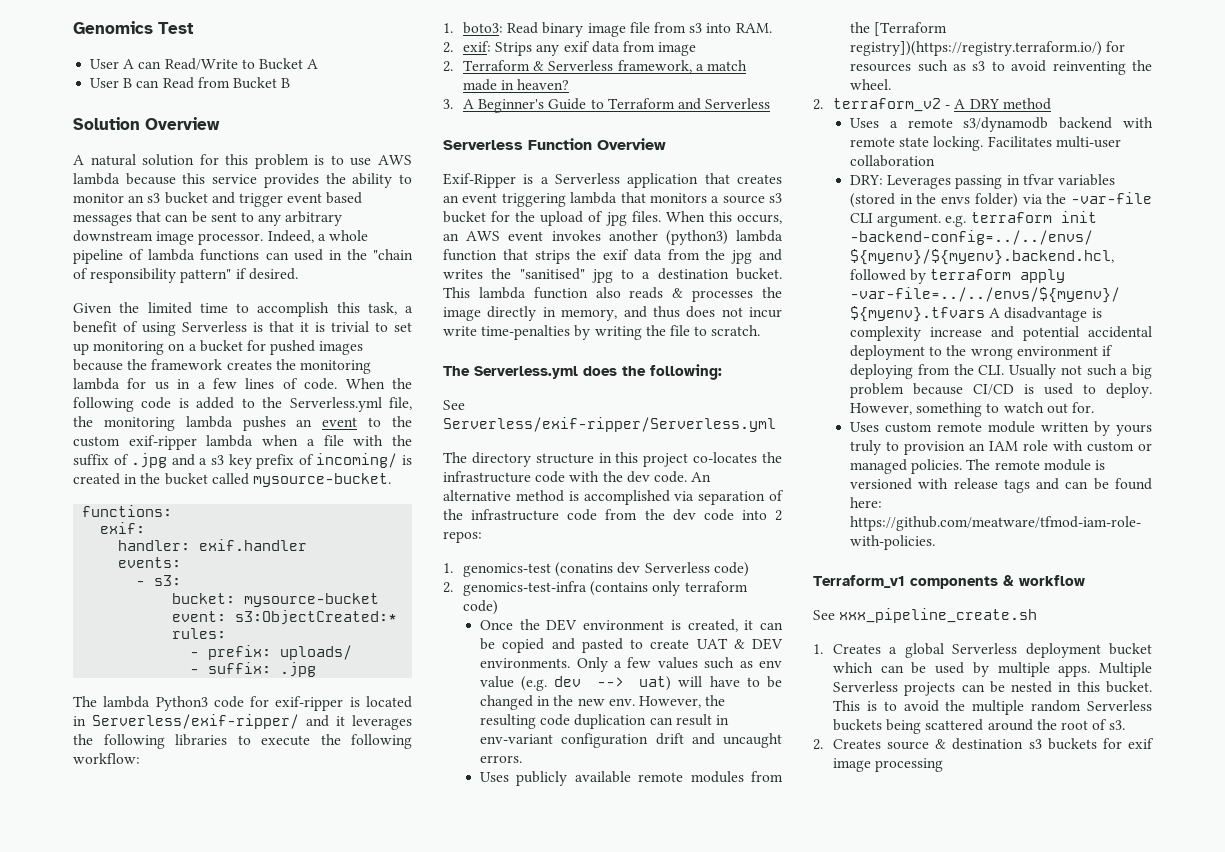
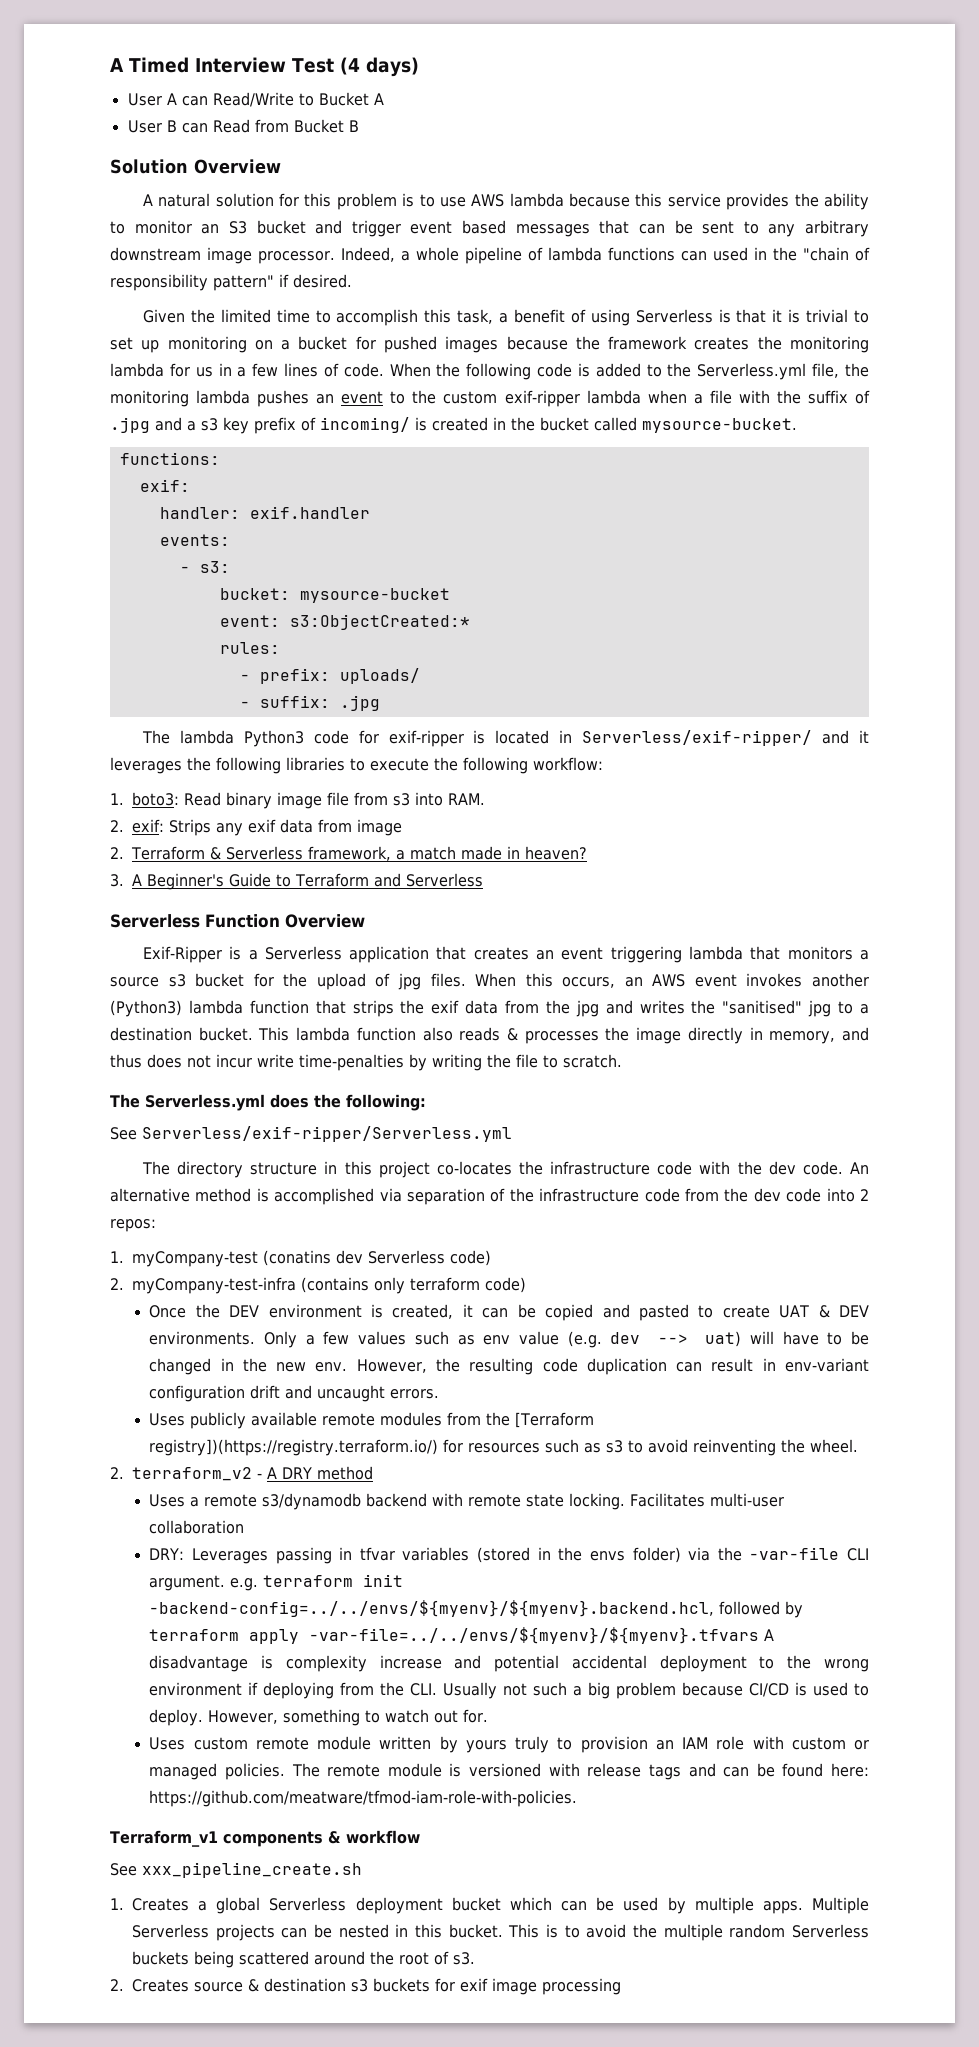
[73,21,153,34] Genomics -> [110,57,286,73] A Timed Interview
(194, 28) none -> [339,57,419,77] (4 days)
[147,193,161,203] s3 -> [228,221,247,234] S3
[665,230,728,245] (python3) -> [110,1000,182,1017] (Python3)
[463,563,552,577] genomics-test -> [132,1251,258,1267] myCompany-test
[463,581,588,596] genomics-test-infra -> [132,1277,296,1294] myCompany-test-infra

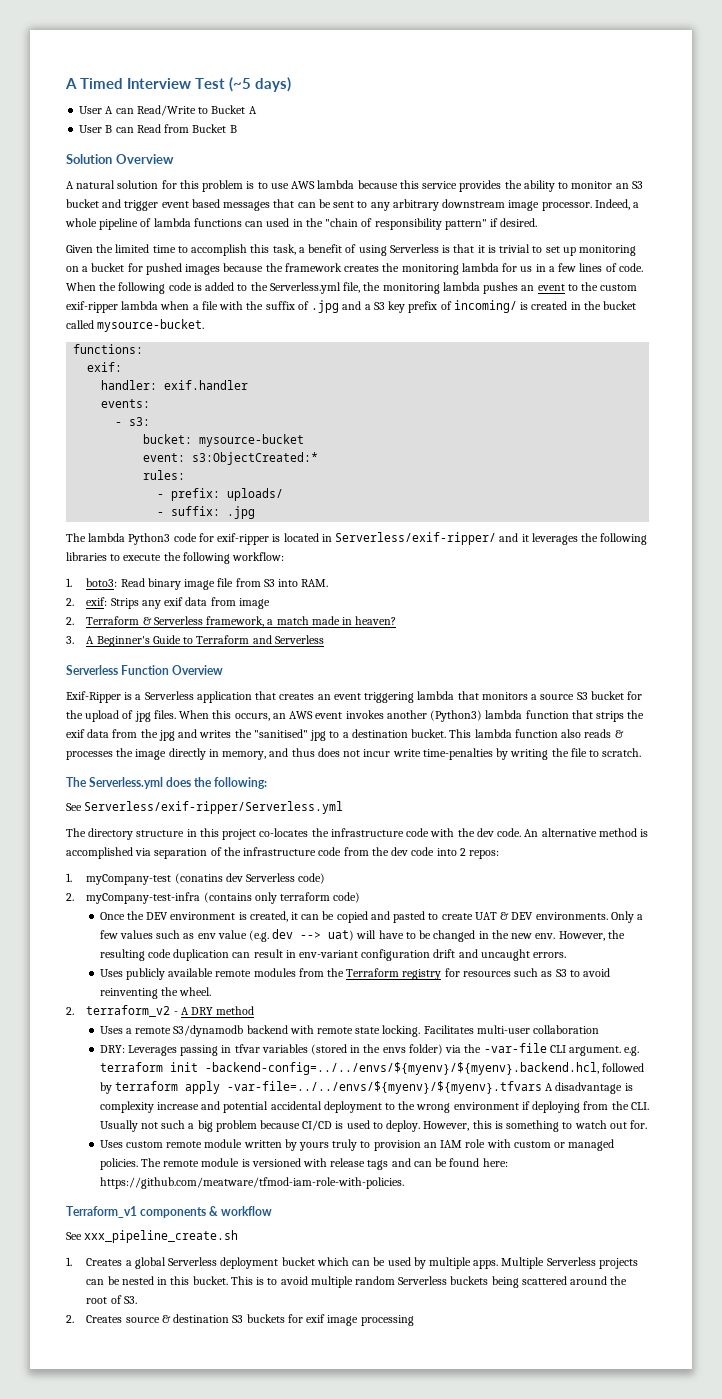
[339,57,360,75] (4 -> [229,77,251,92] (~5
[201,418,218,431] s3 -> [373,302,385,310] S3
[393,793,410,806] s3 -> [263,579,275,587] S3
[168,974,186,987] s3 -> [576,692,588,700] S3
[515,1412,595,1428] [149,1439,439,1456] [Terraform registry])(https://registry.terraform.io/) -> [346,968,442,980] Terraform registry
[606,1440,624,1453] s3 -> [555,969,567,977] S3
[262,1493,362,1510] s3/dynamodb -> [173,1025,244,1037] S3/dynamodb
(279, 1717) none -> [472,1120,503,1129] this is
[633,1924,658,1938] the -> (308, 1280) none
[453,1952,475,1965] s3. -> [123,1296,137,1304] S3.
[351,1979,368,1992] s3 -> [232,1315,244,1323] S3

